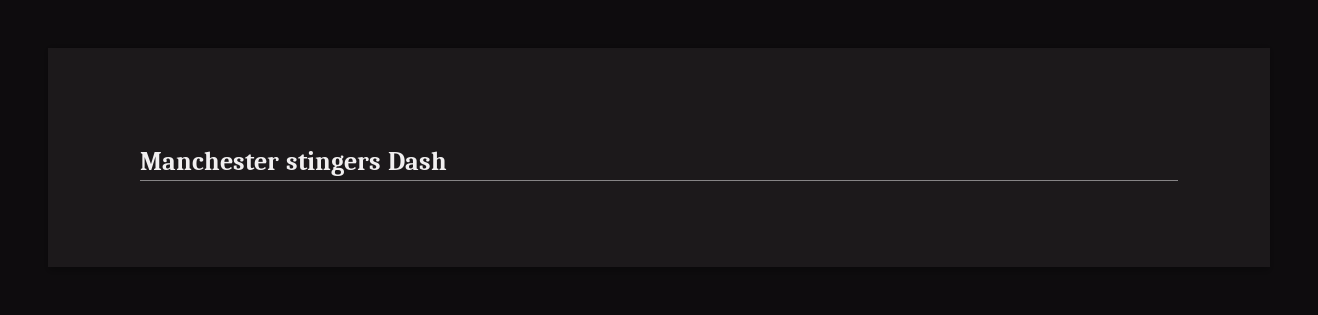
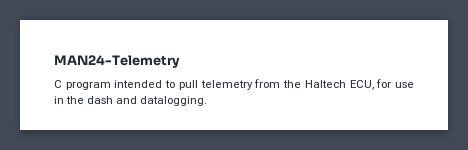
[140,151,447,176] Manchester stingers Dash -> [54,55,180,68] [54,79,414,90] [54,96,208,106] MAN24-Telemetry // C program intended to pull telemetry from the Haltech ECU, for use in the dash and datalogging.

